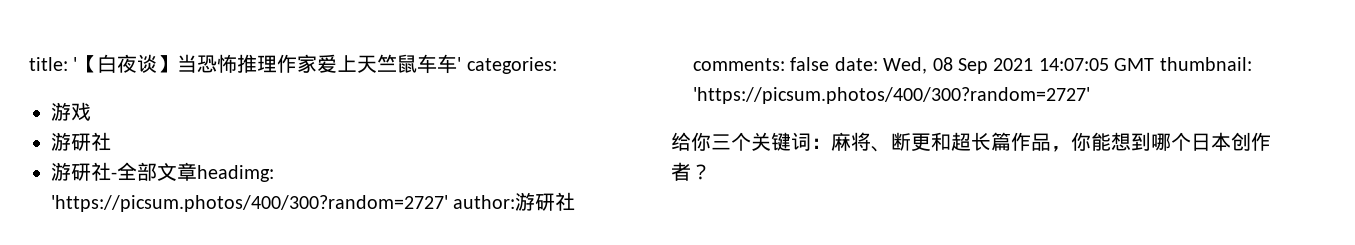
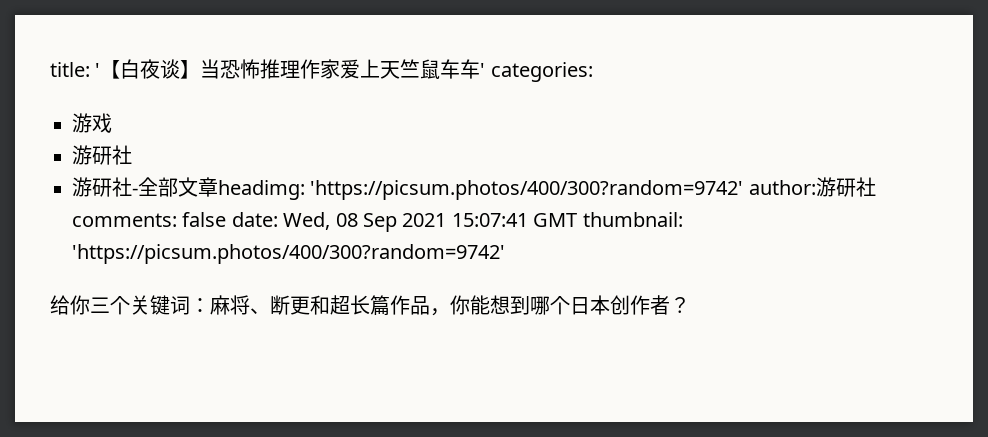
[51,195,448,212] 'https://picsum.photos/400/300?random=2727' -> [310,180,744,200] 'https://picsum.photos/400/300?random=9742'
[1038,58,1109,71] 14:07:05 -> [451,213,528,227] 15:07:41
[693,87,1090,104] 'https://picsum.photos/400/300?random=2727' -> [72,244,505,264] 'https://picsum.photos/400/300?random=9742'

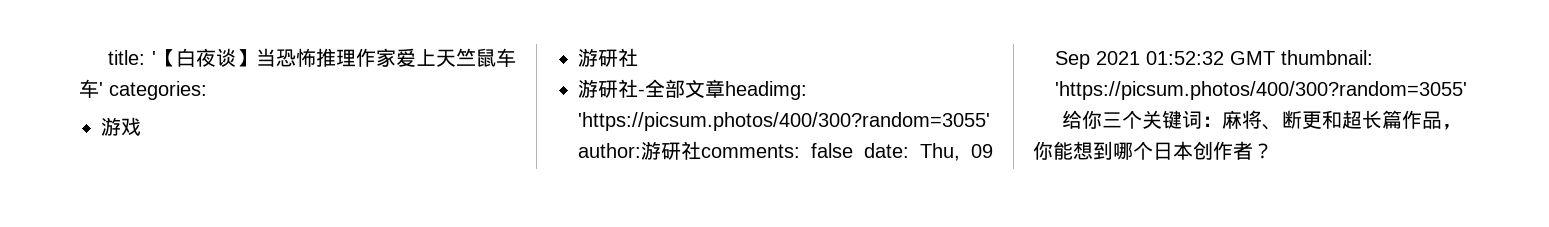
[310,180,744,200] 'https://picsum.photos/400/300?random=9742' -> [578,112,990,131] 'https://picsum.photos/400/300?random=3055'
[283,212,358,230] Wed, 08 -> [920,143,993,161] Thu, 09
[451,213,528,227] 15:07:41 -> [1146,51,1224,65] 01:52:32
[72,244,505,264] 'https://picsum.photos/400/300?random=9742' -> [1055,81,1467,100] 'https://picsum.photos/400/300?random=3055'

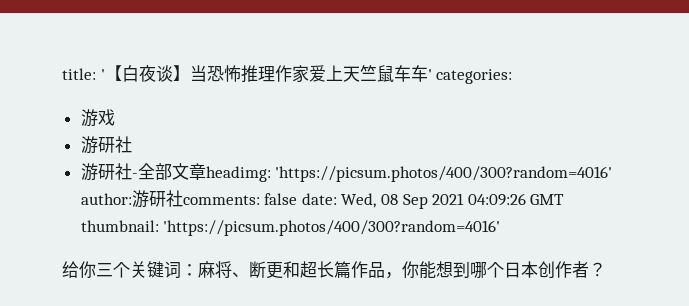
[578,112,990,131] 'https://picsum.photos/400/300?random=3055' -> [275,166,613,182] 'https://picsum.photos/400/300?random=4016'
[920,143,993,161] Thu, 09 -> [341,193,399,208] Wed, 08
[1146,51,1224,65] 01:52:32 -> [467,193,526,206] 04:09:26
[1055,81,1467,100] 'https://picsum.photos/400/300?random=3055' -> [163,220,501,236] 'https://picsum.photos/400/300?random=4016'

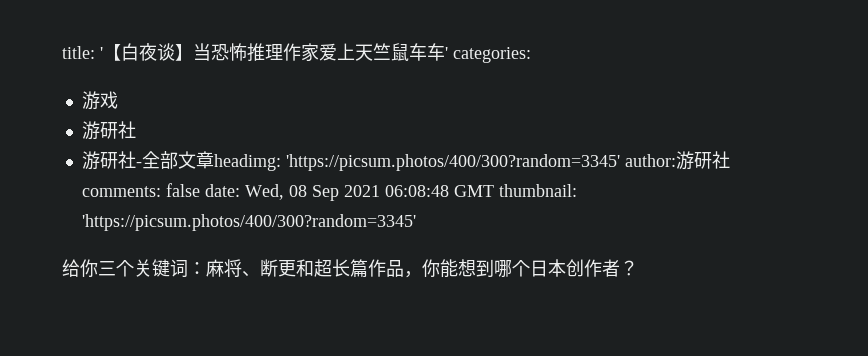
[275,166,613,182] 'https://picsum.photos/400/300?random=4016' -> [285,154,620,171] 'https://picsum.photos/400/300?random=3345'
[467,193,526,206] 04:09:26 -> [384,185,449,197] 06:08:48
[163,220,501,236] 'https://picsum.photos/400/300?random=4016' -> [81,214,416,231] 'https://picsum.photos/400/300?random=3345'

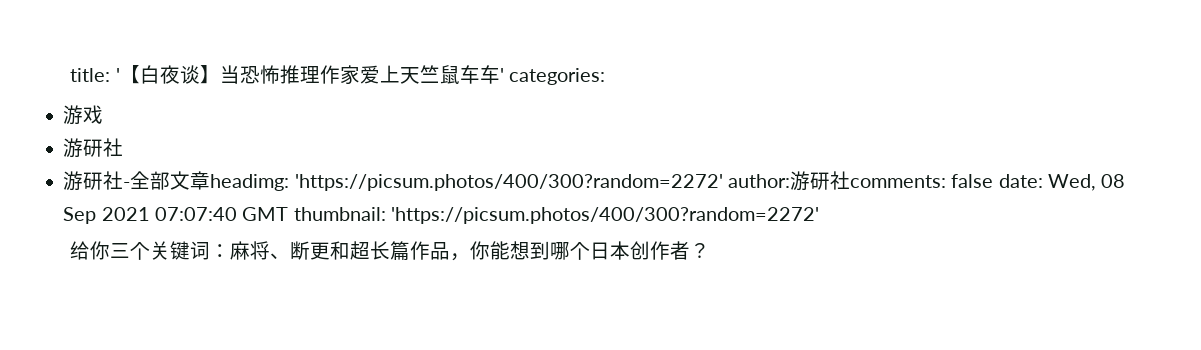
[285,154,620,171] 'https://picsum.photos/400/300?random=3345' -> [294,174,723,191] 'https://picsum.photos/400/300?random=2272'
[384,185,449,197] 06:08:48 -> [154,207,237,221] 07:07:40
[81,214,416,231] 'https://picsum.photos/400/300?random=3345' -> [390,207,819,224] 'https://picsum.photos/400/300?random=2272'

